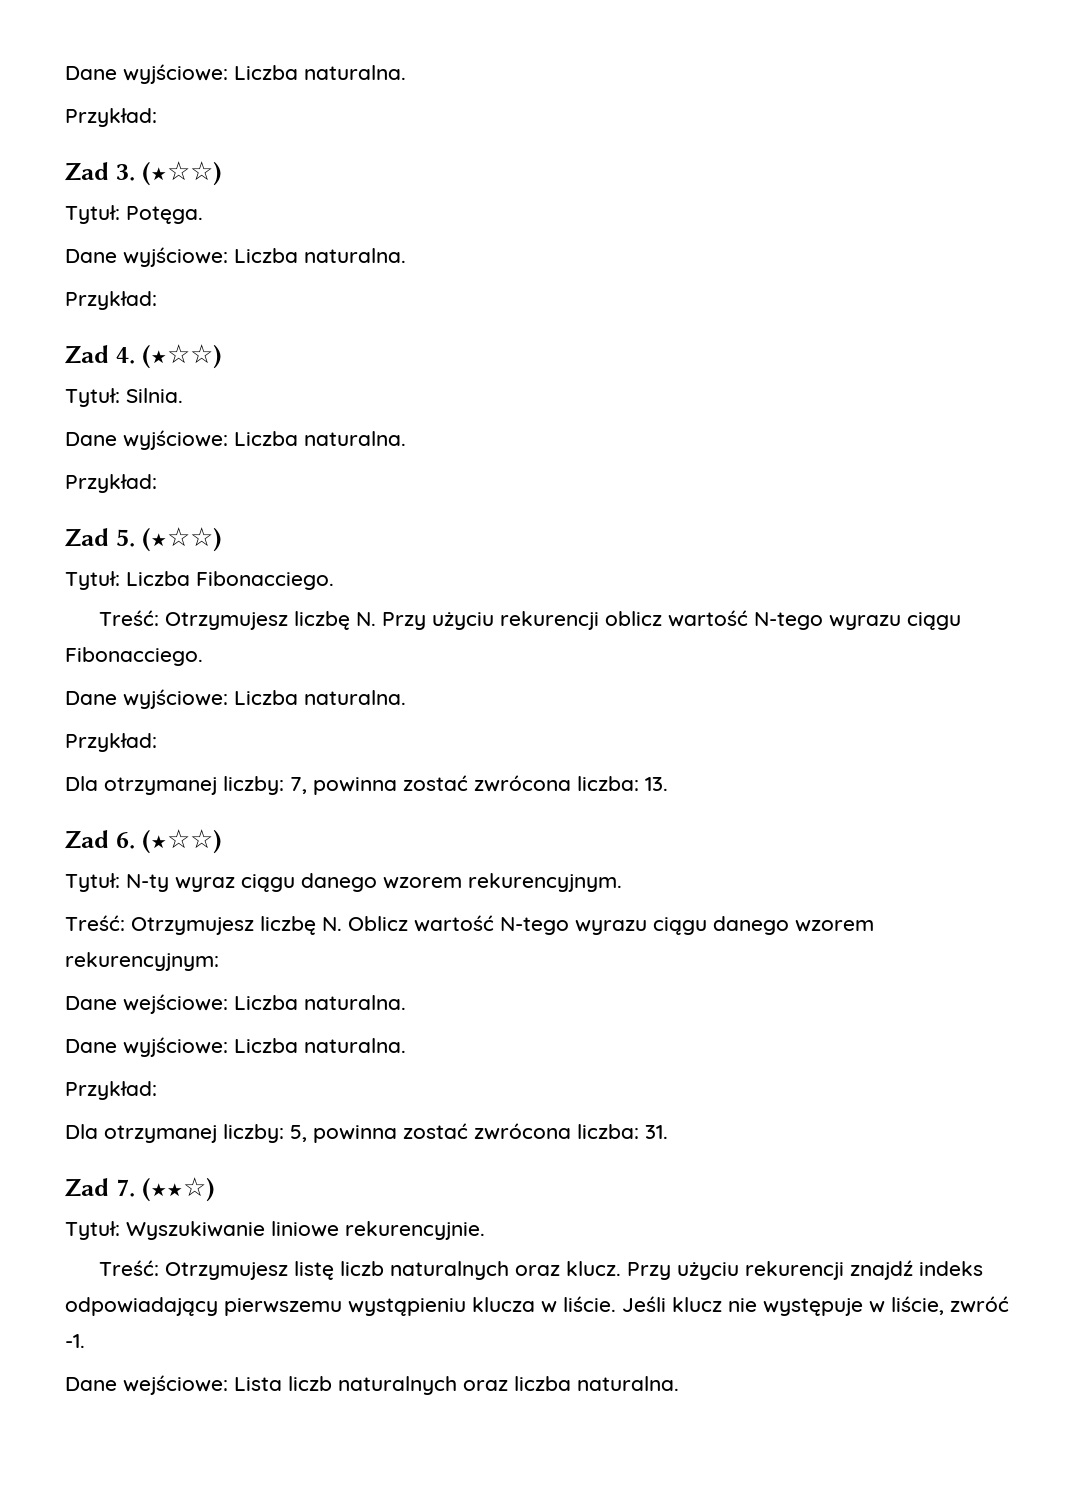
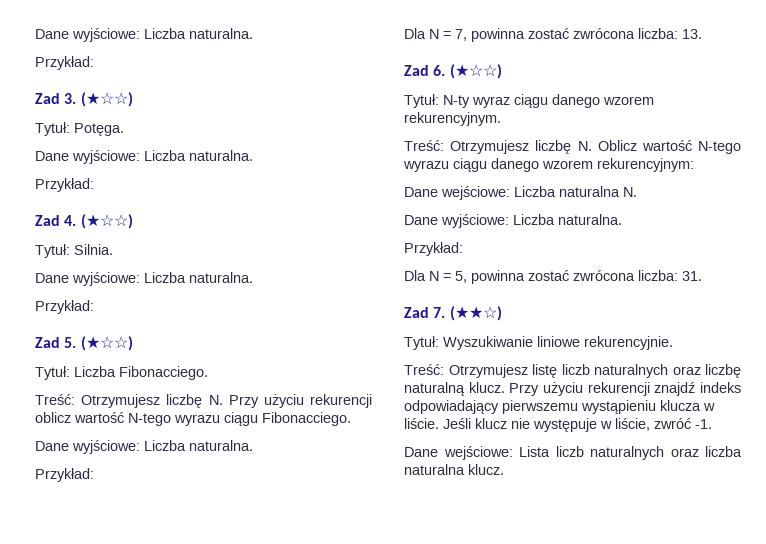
[104,776,284,795] otrzymanej liczby: -> [429,29,451,39] N =
[304,995,406,1010] [65,1037,406,1057] [65,1081,157,1100] [65,1124,284,1143] naturalna. // Dane wyjściowe: Liczba naturalna. // Przykład: // Dla otrzymanej liczby: -> [559,186,637,197] [404,214,622,228] [404,242,463,256] [404,270,451,281] naturalna N. // Dane wyjściowe: Liczba naturalna. // Przykład: // Dla N =
(561, 1270) none -> [705,364,741,378] [404,382,465,396] liczbę naturalną
[577,1376,679,1391] naturalna. -> [404,464,504,475] naturalna klucz.

